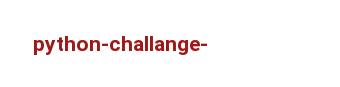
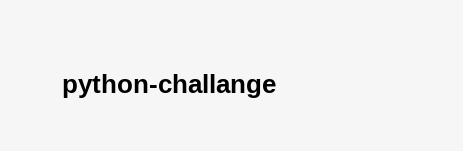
[33,36,208,55] python-challange- -> [62,74,276,98] python-challange

